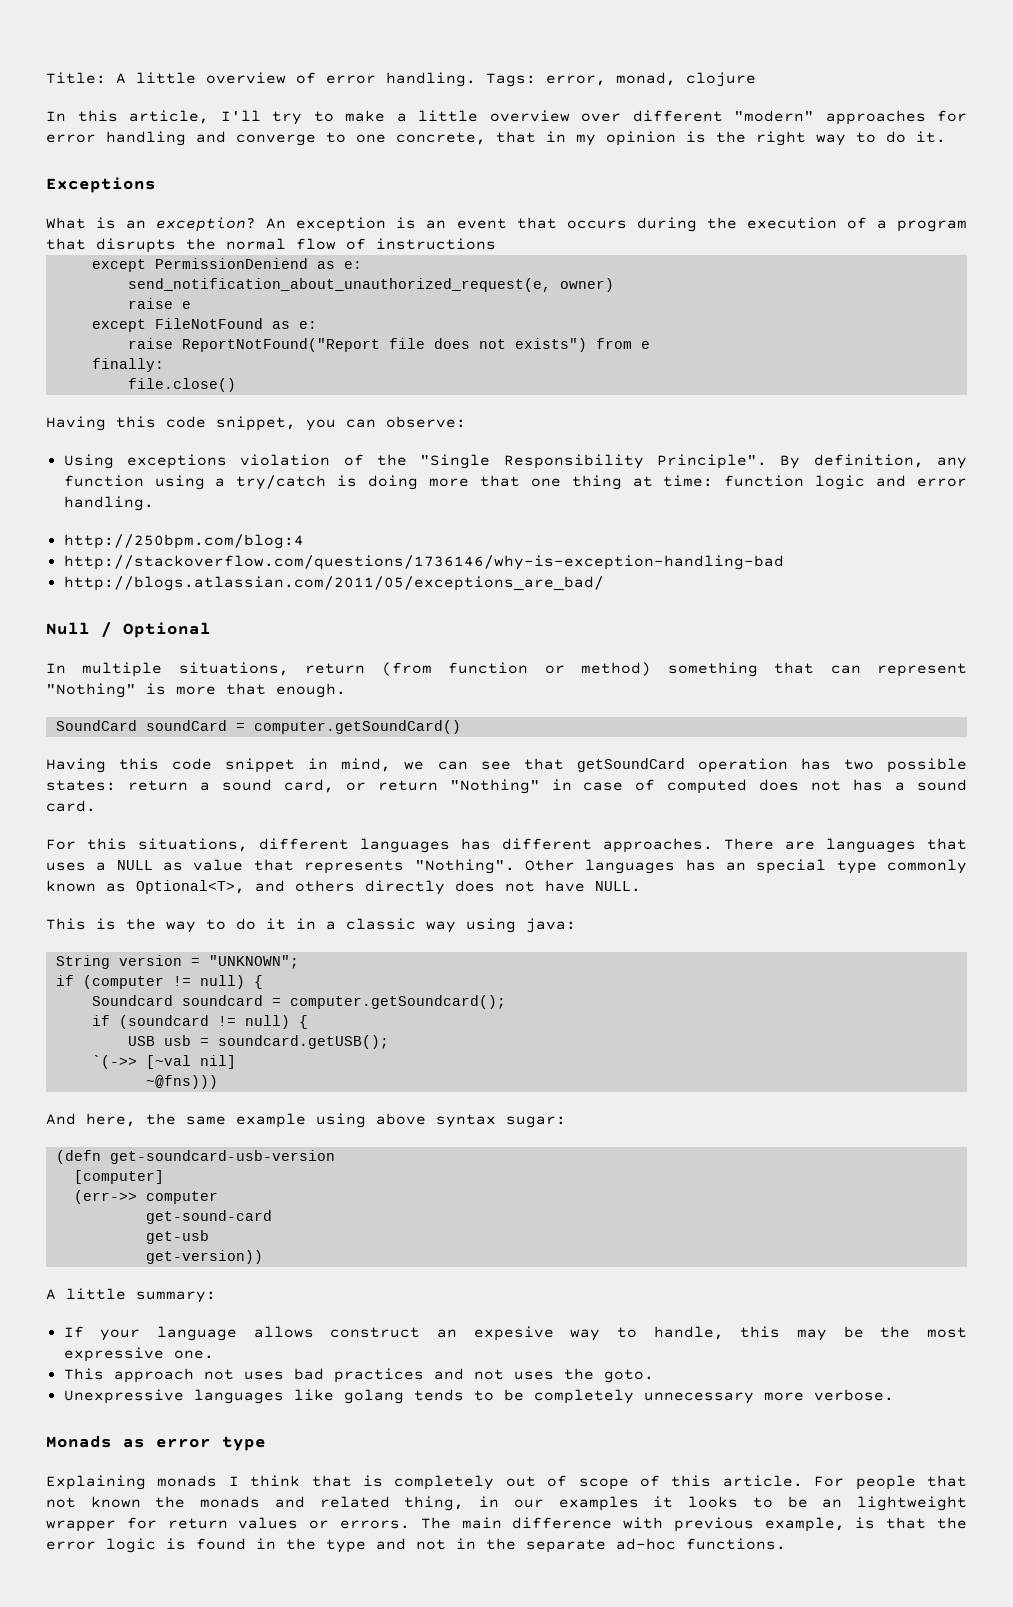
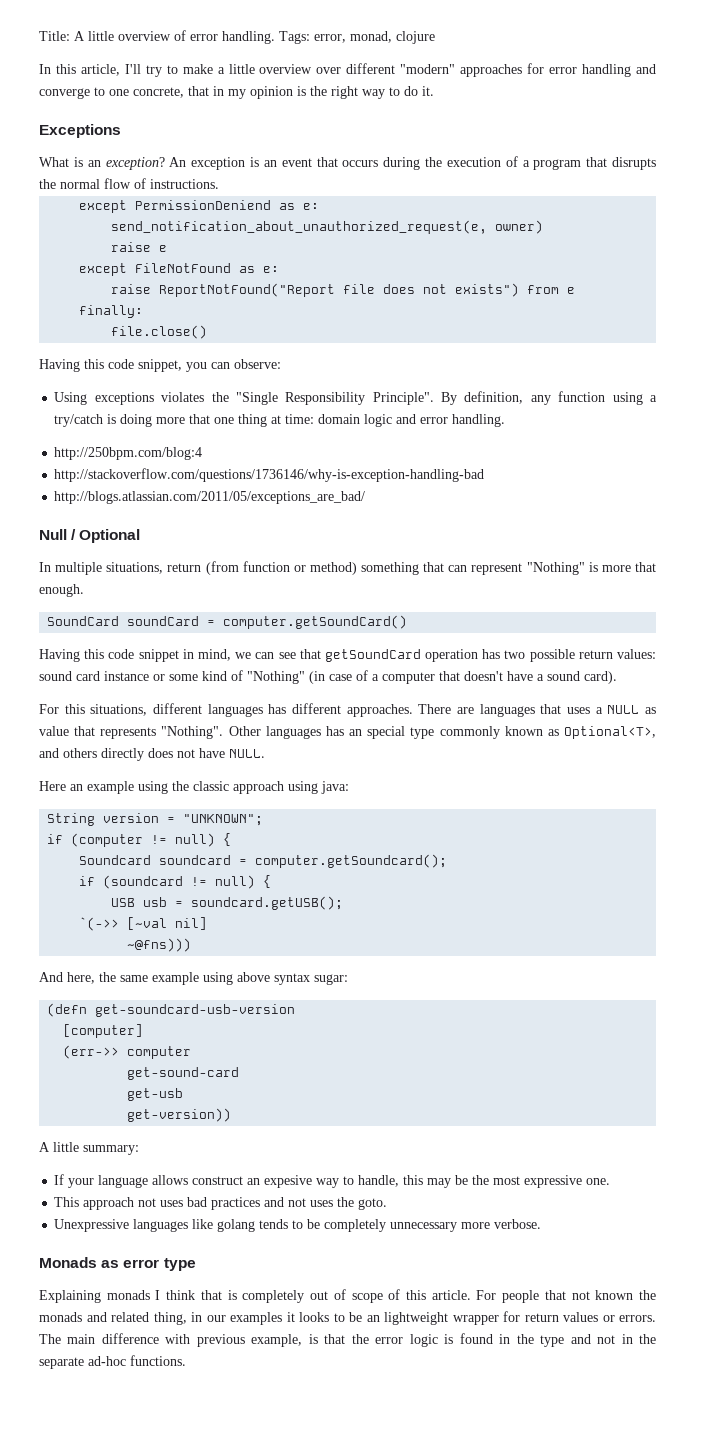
[376,238,496,250] instructions -> [150,179,219,189] instructions.
[240,454,364,466] violation of -> [161,392,205,402] violates
[724,475,805,487] function -> [318,414,361,424] domain
[46,779,967,794] [46,800,96,812] states: return a sound card, or return "Nothing" in case of computed does not has a sound card. -> [578,649,656,659] [39,670,617,684] return values: sound card instance or some kind of "Nothing" (in case of a computer that doesn't have a sound card).
[46,918,456,933] This is the way to do it in a classic way -> [39,781,284,794] Here an example using the classic approach

